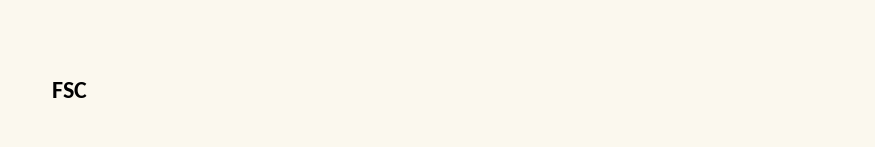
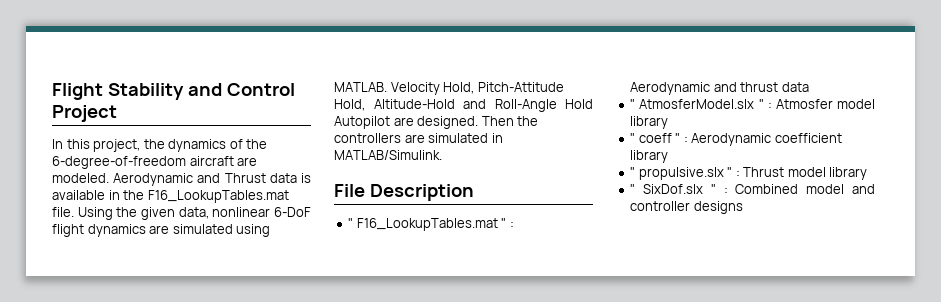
[52,82,87,98] FSC -> [52,83,295,100] [52,105,117,122] [52,139,268,152] [52,156,258,169] [52,173,311,186] [52,190,289,203] [52,207,311,220] [52,224,271,237] [334,82,564,95] [334,99,593,112] [334,116,539,129] [334,133,503,143] [334,150,442,160] [334,184,474,201] [348,218,514,231] [630,82,809,95] [630,99,875,109] [630,116,669,129] [630,133,842,146] [630,150,669,163] [630,167,868,180] [630,184,875,194] [630,201,743,214] Flight Stability and Control Project // In this project, the dynamics of the 6-degree-of-freedom aircraft are modeled. Aerodynamic and Thrust data is available in the F16_LookupTables.mat file. Using the given data, nonlinear 6-DoF flight dynamics are simulated using MATLAB. Velocity Hold, Pitch-Attitude Hold, Altitude-Hold and Roll-Angle Hold Autopilot are designed. Then the controllers are simulated in MATLAB/Simulink. // File Description // " F16_LookupTables.mat " : Aerodynamic and thrust data // " AtmosferModel.slx " : Atmosfer model library // " coeff " : Aerodynamic coefficient library // " propulsive.slx " : Thrust model library // " SixDof.slx " : Combined model and controller designs

